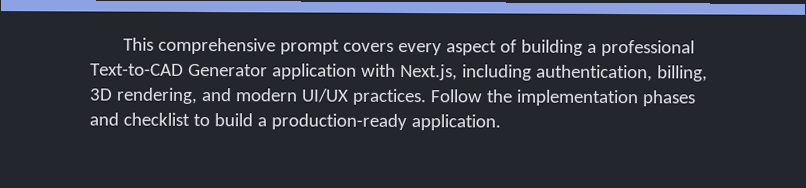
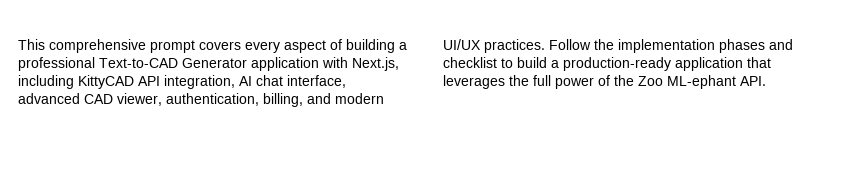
[535,64,708,82] [89,87,198,104] authentication, billing, 3D rendering, -> [78,75,346,89] [18,93,303,107] KittyCAD API integration, AI chat interface, advanced CAD viewer, authentication, billing,
[410,114,501,131] application. -> [675,57,771,71] [443,75,766,89] application that leverages the full power of the Zoo ML-ephant API.

